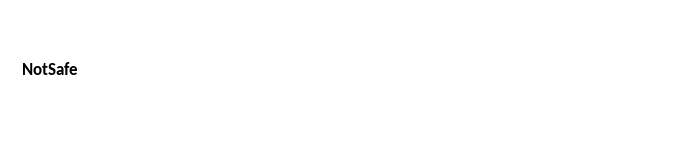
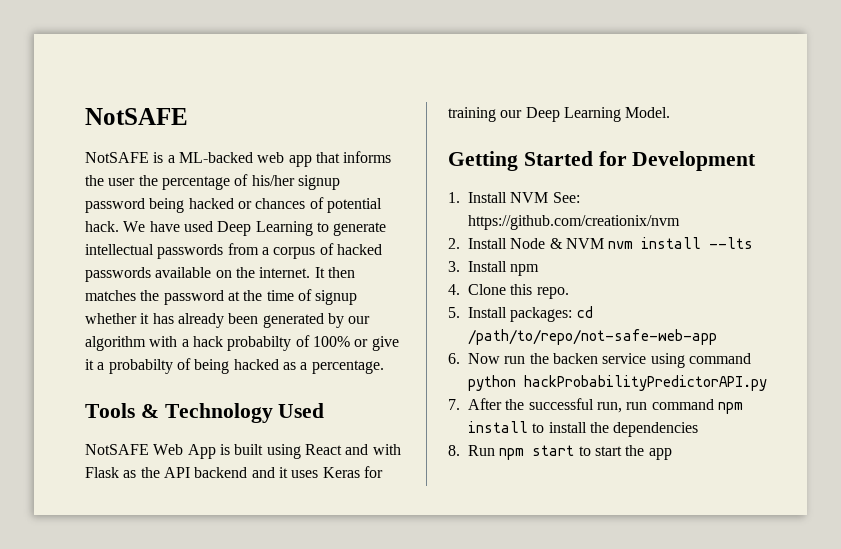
[22,62,78,75] NotSafe -> [85,108,188,125] [85,151,392,167] [85,174,340,190] [85,197,382,213] [85,221,387,236] [85,243,382,259] [85,267,355,282] [85,289,358,305] [85,313,371,328] [85,335,399,351] [85,358,384,374] [85,403,325,423] [85,444,401,459] [85,466,383,478] [448,107,671,122] [448,151,757,171] [448,192,580,203] [468,215,680,230] [448,237,754,249] [448,261,540,276] [448,284,569,299] [448,306,593,322] [468,329,717,345] [448,353,751,368] [468,375,767,391] [448,398,743,414] [468,421,699,437] [448,445,672,460] NotSAFE // NotSAFE is a ML-backed web app that informs the user the percentage of his/her signup password being hacked or chances of potential hack. We have used Deep Learning to generate intellectual passwords from a corpus of hacked passwords available on the internet. It then matches the password at the time of signup whether it has already been generated by our algorithm with a hack probabilty of 100% or give it a probabilty of being hacked as a percentage. // Tools & Technology Used // NotSAFE Web App is built using React and with Flask as the API backend and it uses Keras for training our Deep Learning Model. // Getting Started for Development // 1. Install NVM See: https://github.com/creationix/nvm // 2. Install Node & NVM nvm install --lts // 3. Install npm // 4. Clone this repo. // 5. Install packages: cd /path/to/repo/not-safe-web-app // 6. Now run the backen service using command python hackProbabilityPredictorAPI.py // 7. After the successful run, run command npm install to install the dependencies // 8. Run npm start to start the app

